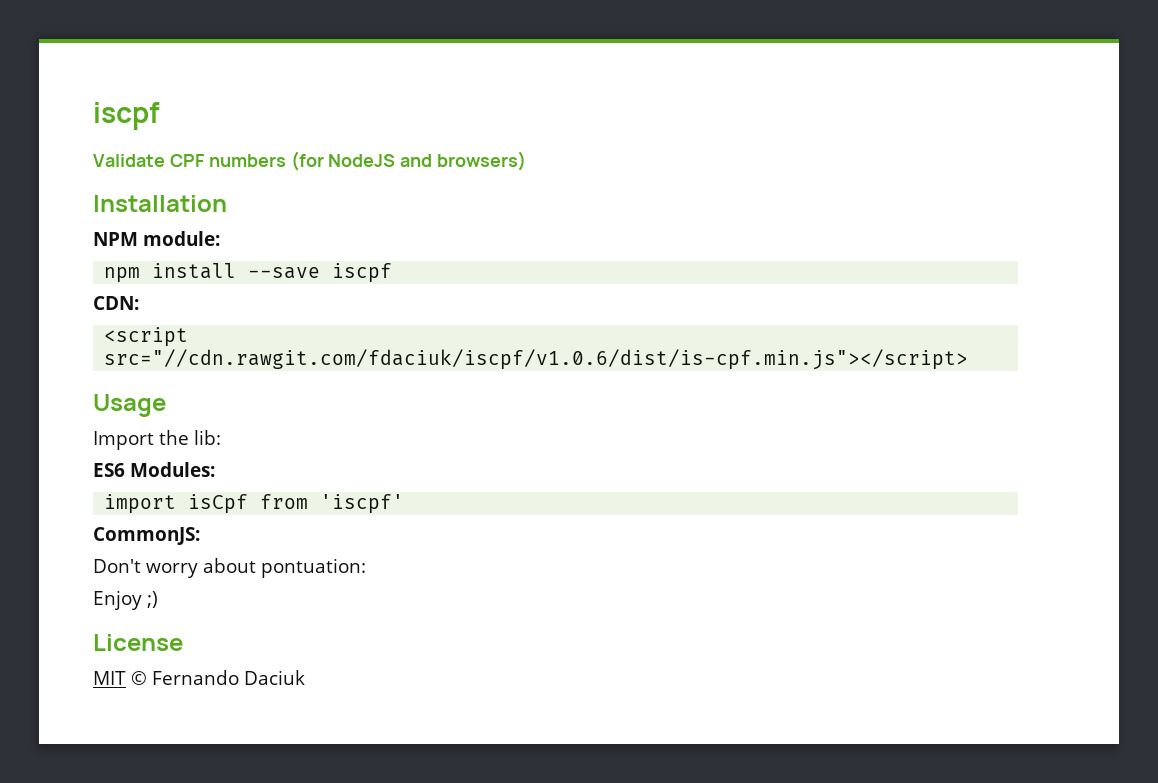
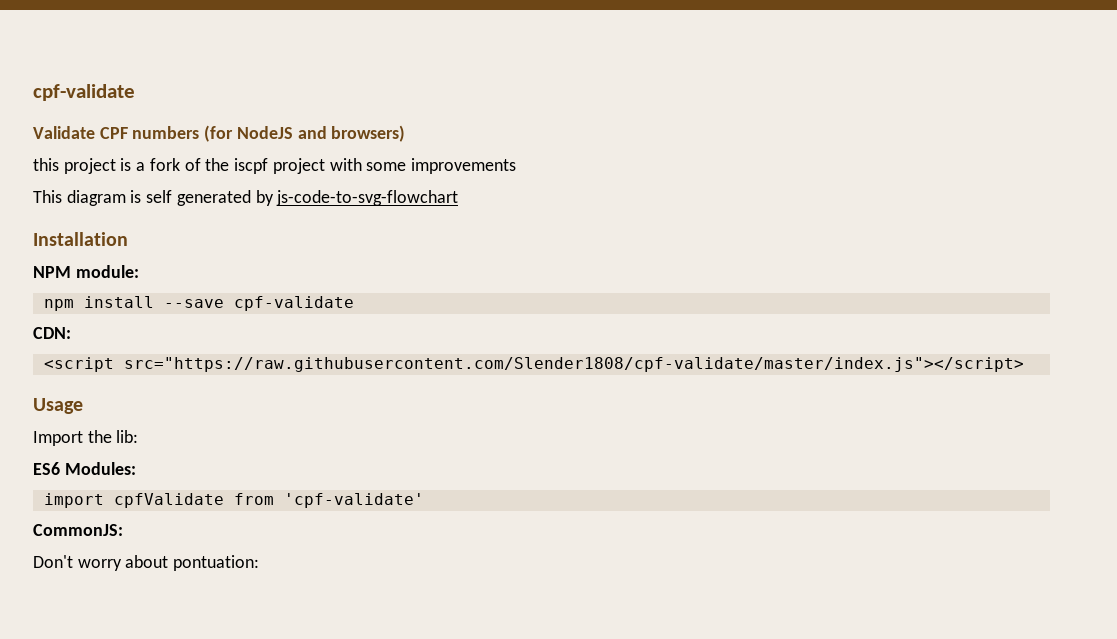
[93,102,160,130] iscpf -> [33,84,135,101] cpf-validate
(527, 161) none -> [33,158,516,174] [33,190,459,206] // this project is a fork of the iscpf project with some improvements // This diagram is self generated by js-code-to-svg-flowchart
[332,263,393,283] iscpf -> [233,296,354,311] cpf-validate
[104,349,969,370] src="//cdn.rawgit.com/fdaciuk/iscpf/v1.0.6/dist/is-cpf.min.js"></script> -> [123,357,1024,372] src="https://raw.githubusercontent.com/Slender1808/cpf-validate/master/index.js"></script>
[188,494,405,514] isCpf from 'iscpf' -> [113,493,424,508] cpfValidate from 'cpf-validate'
[93,590,158,610] [93,634,183,651] [93,670,305,685] // Enjoy ;) // License // MIT © Fernando Daciuk -> (260, 563) none

